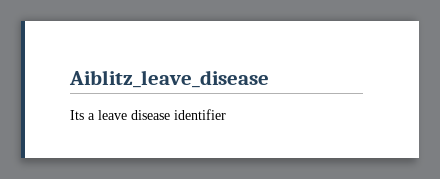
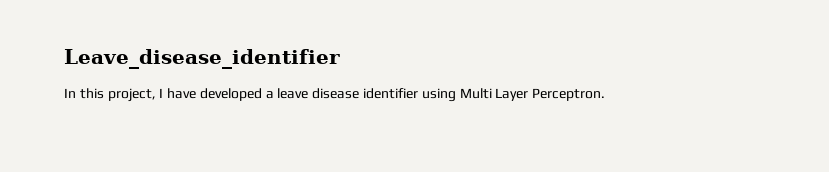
[69,70,269,88] [70,109,226,120] Aiblitz_leave_disease // Its a leave disease identifier -> [64,49,340,69] [64,88,606,102] Leave_disease_identifier // In this project, I have developed a leave disease identifier using Multi Layer Perceptron.

